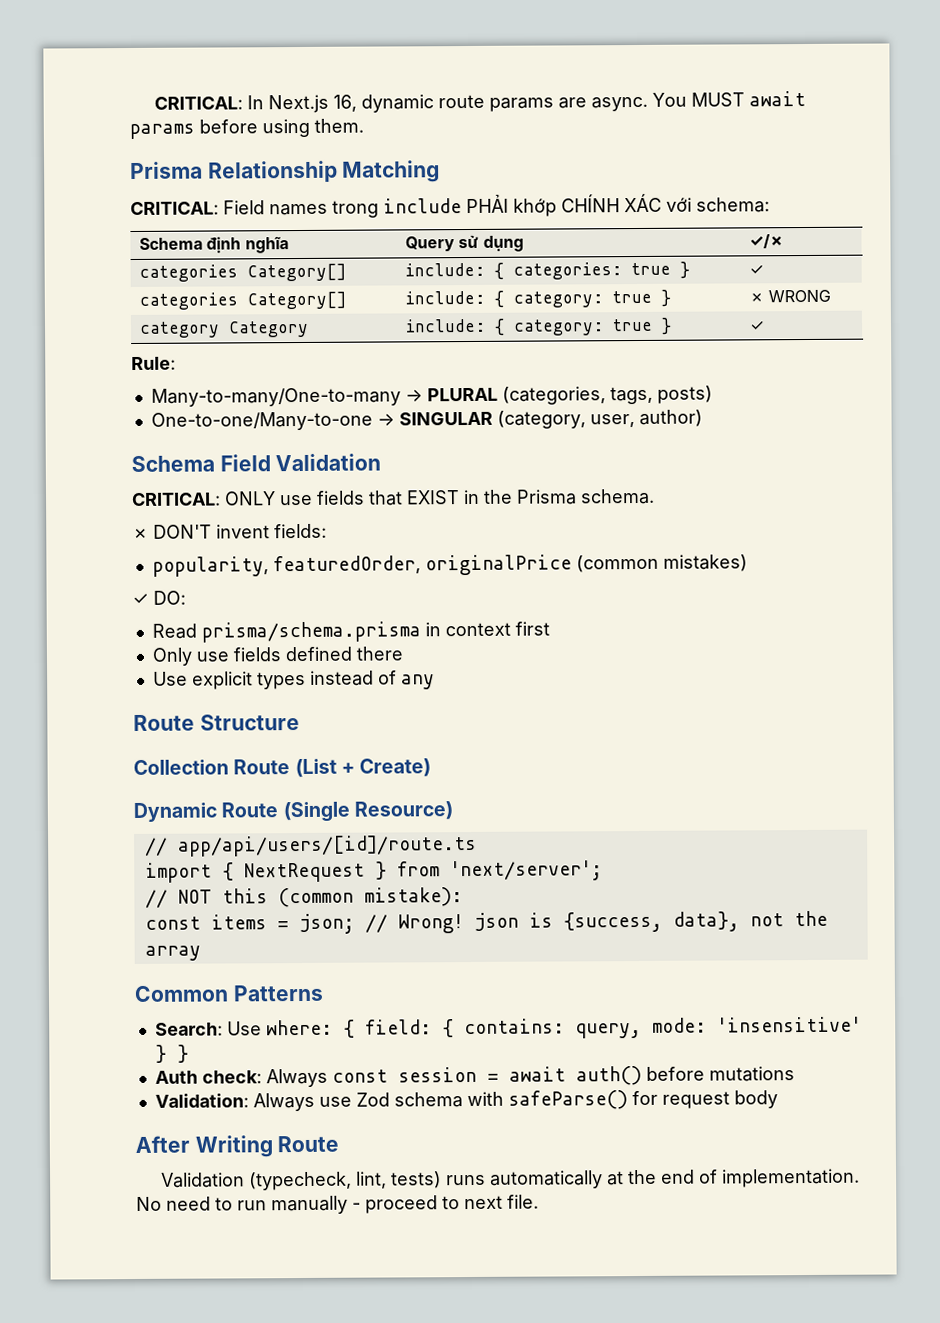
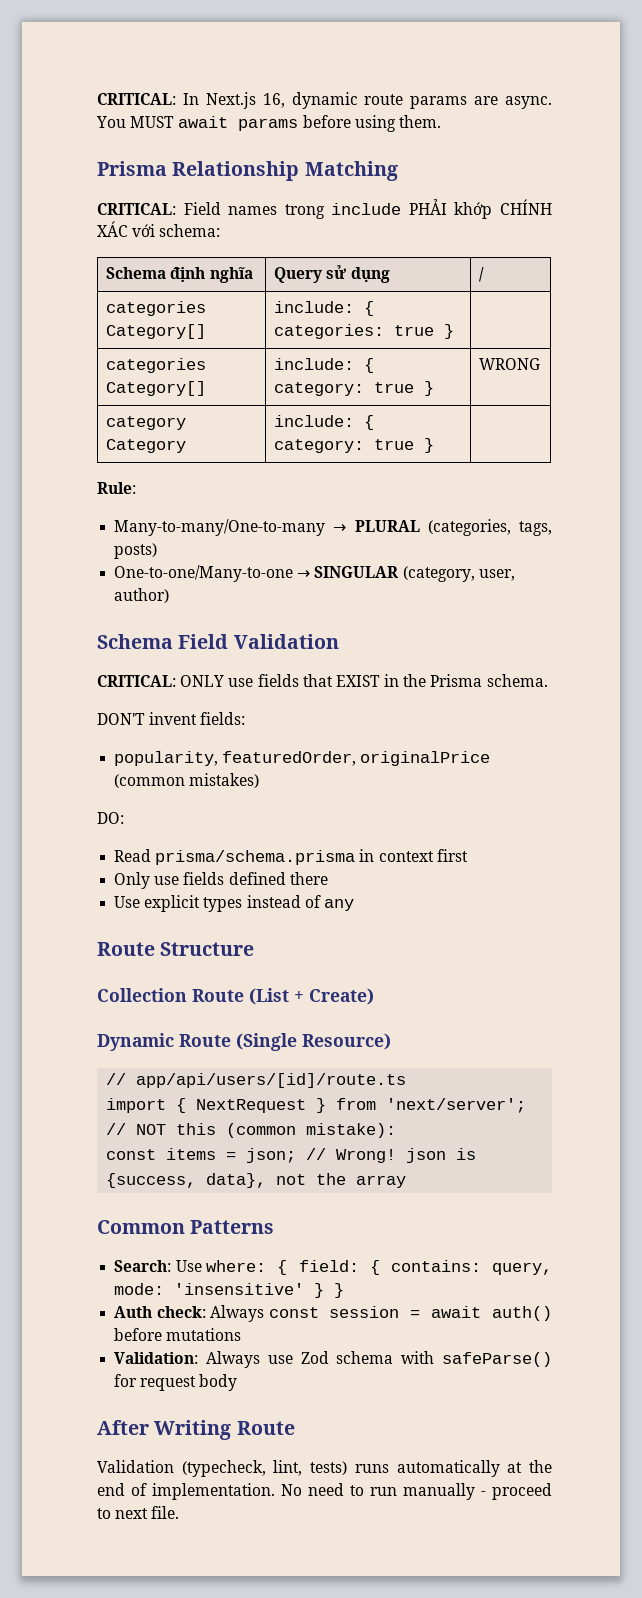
[748,234,784,249] ✓/✗ -> [479,267,485,282] /
[748,264,764,275] ✓ -> (455, 331) none
[748,293,764,303] ✗ -> (435, 388) none
[748,320,765,331] ✓ -> (435, 445) none
[132,528,149,540] ✗ -> (548, 680) none
[132,593,149,606] ✓ -> (260, 780) none

